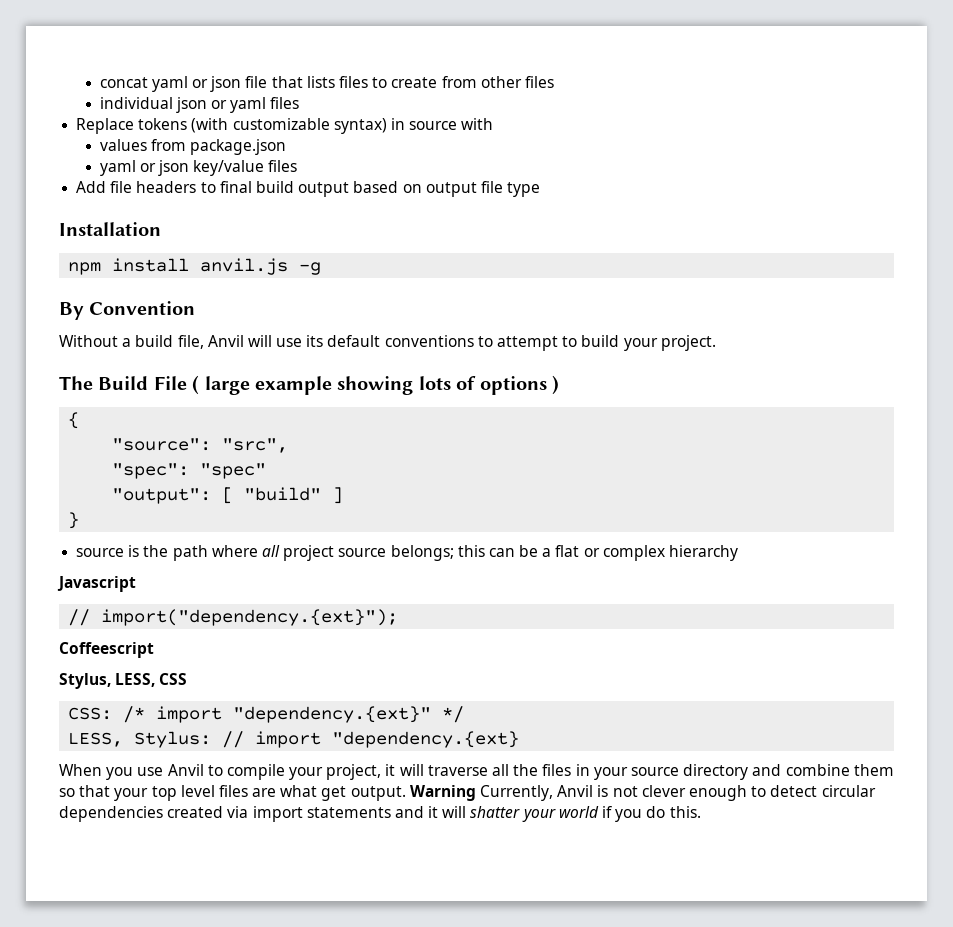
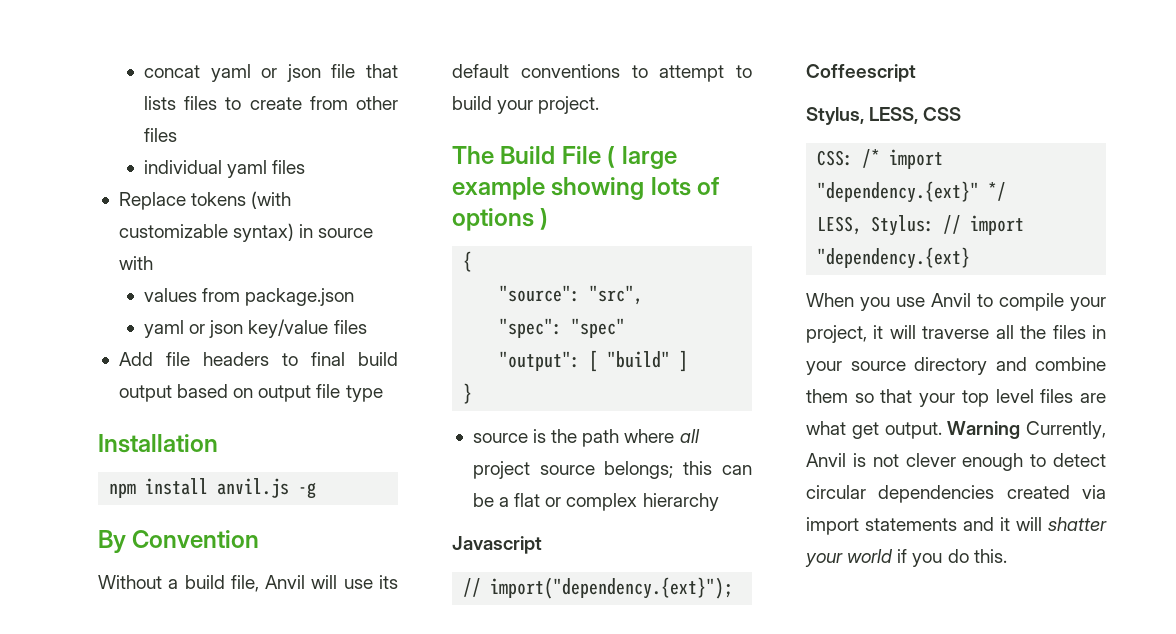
[175,97,228,113] json or -> (223, 167) none

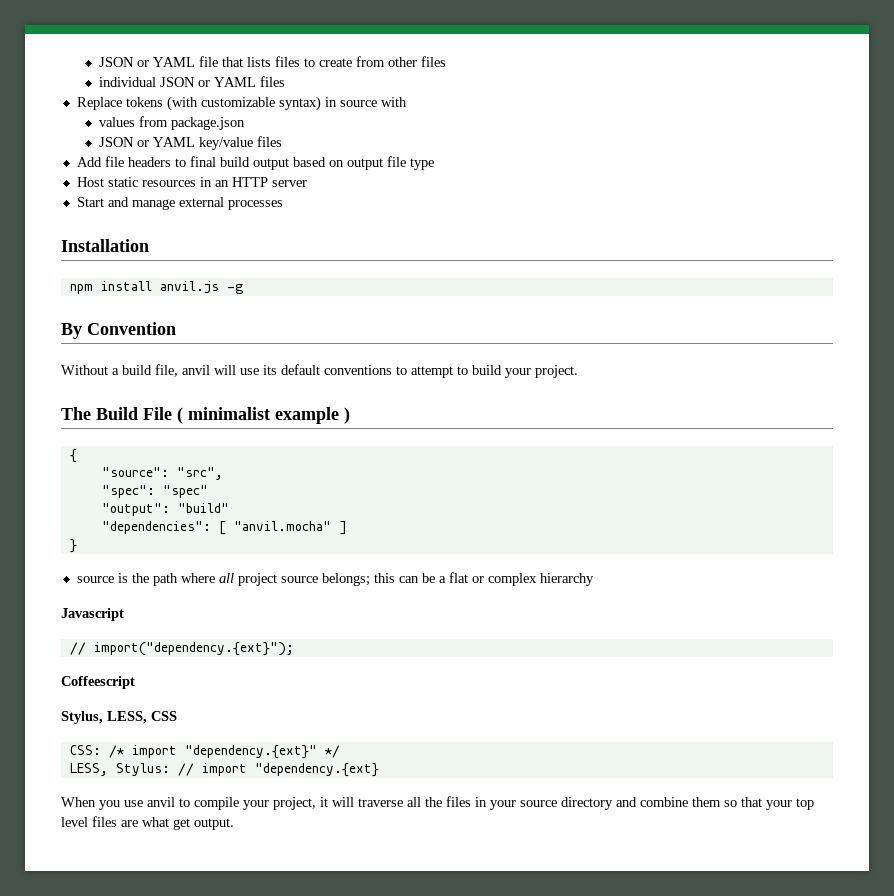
[144,64,321,82] concat yaml or json -> [98,57,195,67] JSON or YAML
[227,160,268,178] yaml -> [159,77,256,87] JSON or YAML
[144,320,244,338] yaml or json -> [98,137,195,147] JSON or YAML
(383, 393) none -> [76,177,307,187] [76,197,283,210] // Host static resources in an HTTP server // Start and manage external processes
[265,575,306,589] Anvil -> [182,365,210,375] anvil
[621,146,677,169] [452,177,720,200] [452,208,534,231] large example showing lots of options -> [188,407,339,424] minimalist example
[589,350,671,372] [ "build" -> [177,503,229,513] [101,521,331,535] "build" // "dependencies": [ "anvil.mocha"
[931,293,971,307] Anvil -> [147,797,175,807] anvil
[947,421,1106,439] [806,453,1106,471] [806,485,1106,503] [806,517,1107,535] [805,549,1007,567] Warning Currently, Anvil is not clever enough to detect circular dependencies created via import statements and it will shatter your world if you do this. -> (234, 824) none

